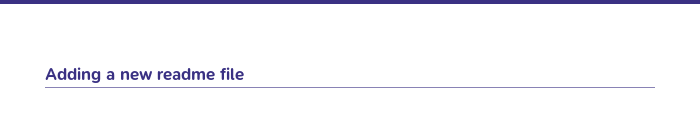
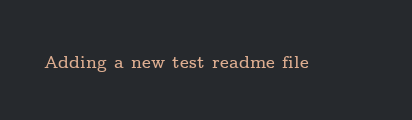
(153, 76) none -> [172,57,205,68] test

